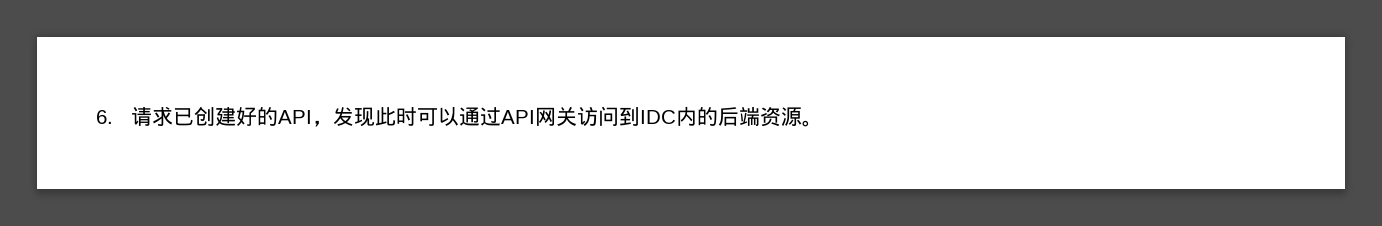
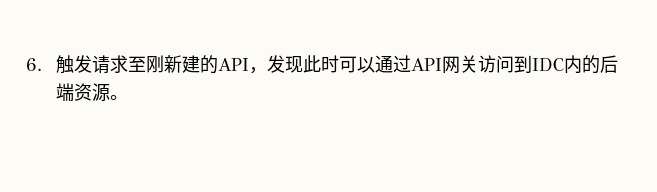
[131,106,258,126] 请求已创建好 -> [55,55,200,74] 触发请求至刚新建

